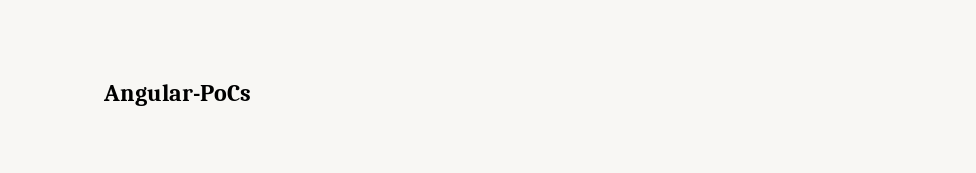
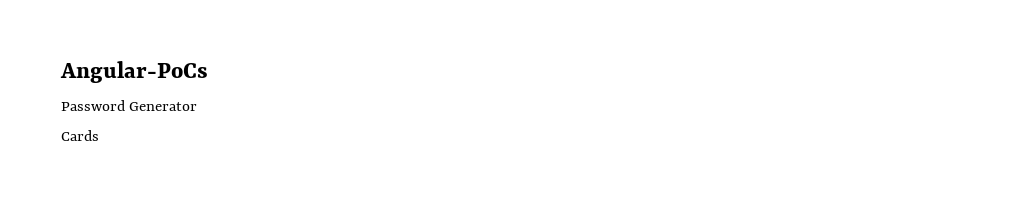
(251, 95) none -> [61,100,198,111] [61,130,99,141] // Password Generator // Cards

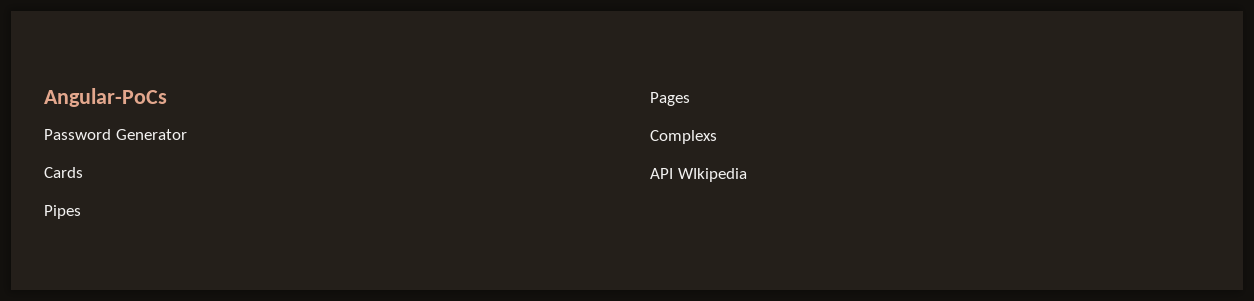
(99, 135) none -> [44,205,81,219] [650,92,690,106] [650,130,717,144] [650,168,747,182] // Pipes // Pages // Complexs // API WIkipedia

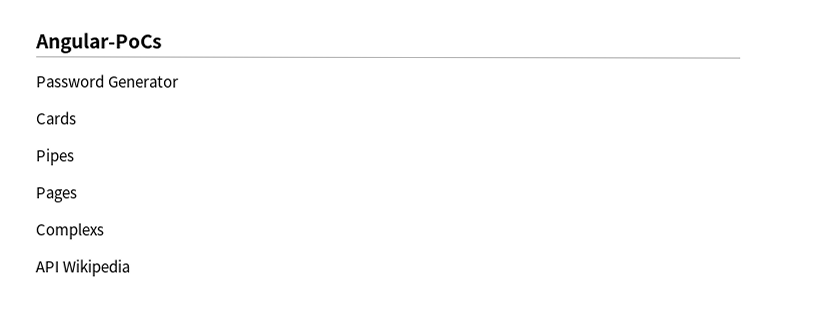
[677,168,747,182] WIkipedia -> [62,259,131,277] Wikipedia

